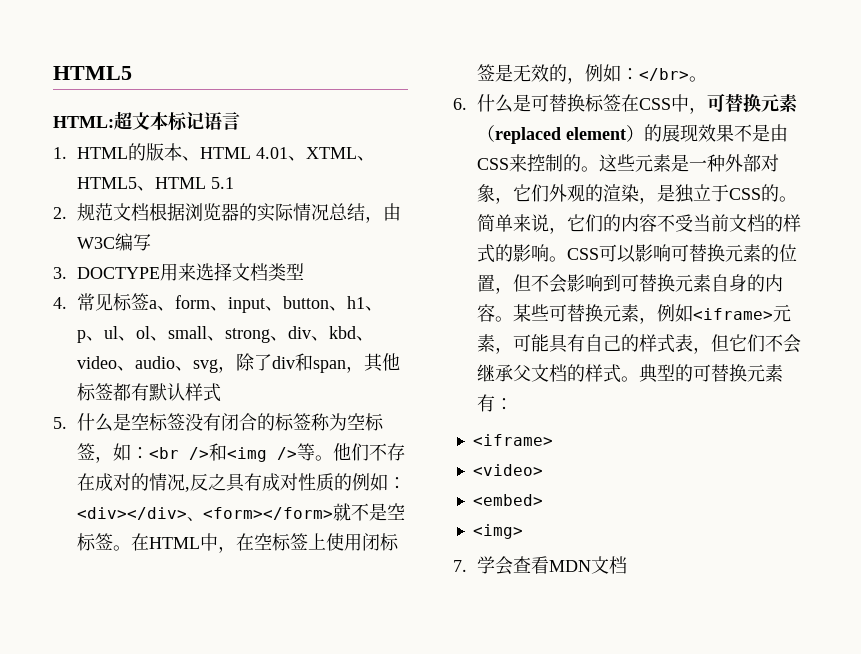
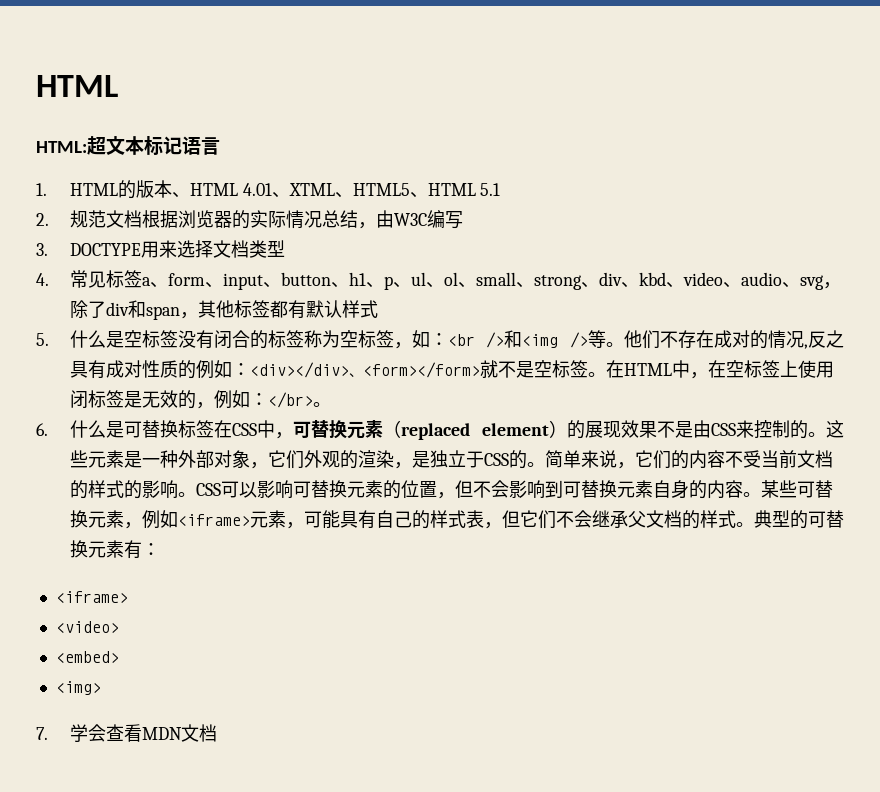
[53,66,132,80] HTML5 -> [36,75,118,97] HTML

